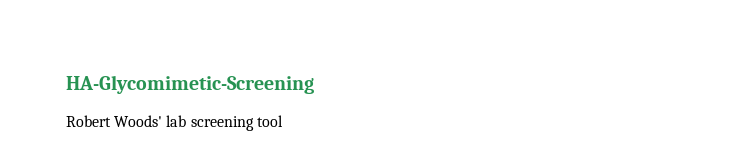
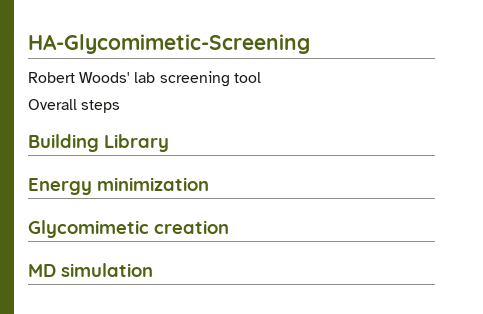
(283, 121) none -> [28,99,121,113] [28,134,169,152] [28,177,209,195] [28,220,229,238] [28,263,153,277] // Overall steps // Building Library // Energy minimization // Glycomimetic creation // MD simulation

